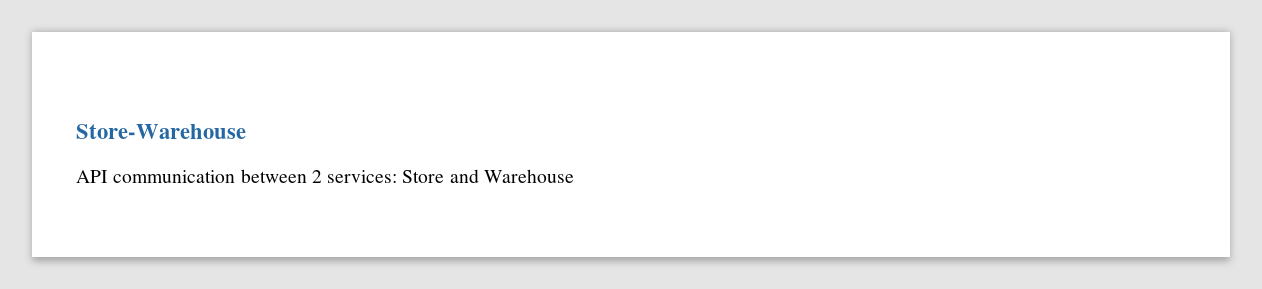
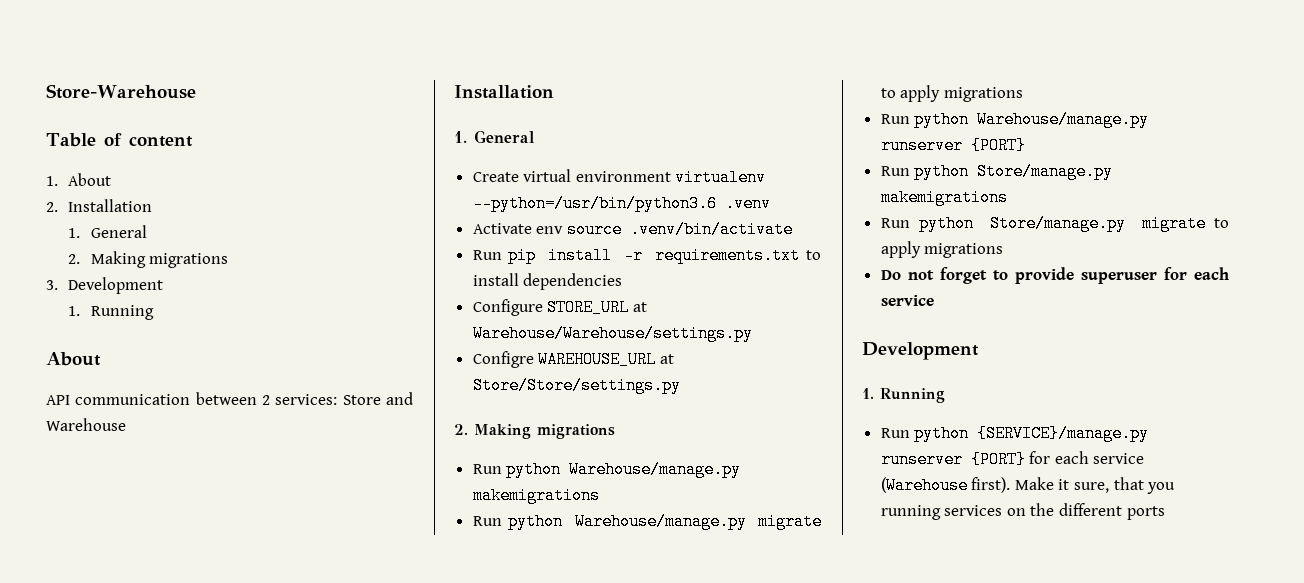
(246, 131) none -> [46,133,193,147] [46,173,112,186] [46,199,153,212] [68,225,147,238] [68,251,229,268] [46,277,164,294] [68,305,154,320] [46,352,101,366] // Table of content // 1. About // 2. Installation // 1. General // 2. Making migrations // 3. Development // 1. Running // About
(574, 176) none -> [454,85,554,99] [454,130,535,143] [472,169,767,186] [472,195,771,212] [472,221,793,238] [472,247,821,264] [472,273,623,290] [472,299,647,316] [472,325,753,342] [472,351,674,368] [472,377,681,394] [454,424,615,439] [472,461,742,478] [472,487,600,504] [472,513,822,530] [880,85,1023,102] [880,111,1150,128] [880,137,1026,154] [880,163,1114,180] [880,189,1008,206] [880,215,1229,232] [880,241,1004,258] [880,267,1229,284] [880,295,934,306] [862,342,979,360] [862,388,945,403] [880,425,1150,442] [880,451,1145,468] [880,477,1176,494] [880,503,1165,520] // Installation // 1. General // Create virtual environment virtualenv --python=/usr/bin/python3.6 .venv // Activate env source .venv/bin/activate // Run pip install -r requirements.txt to install dependencies // Configure STORE_URL at Warehouse/Warehouse/settings.py // Configre WAREHOUSE_URL at Store/Store/settings.py // 2. Making migrations // Run python Warehouse/manage.py makemigrations // Run python Warehouse/manage.py migrate to apply migrations // Run python Warehouse/manage.py runserver {PORT} // Run python Store/manage.py makemigrations // Run python Store/manage.py migrate to apply migrations // Do not forget to provide superuser for each service // Development // 1. Running // Run python {SERVICE}/manage.py runserver {PORT} for each service (Warehouse first). Make it sure, that you running services on the different ports

